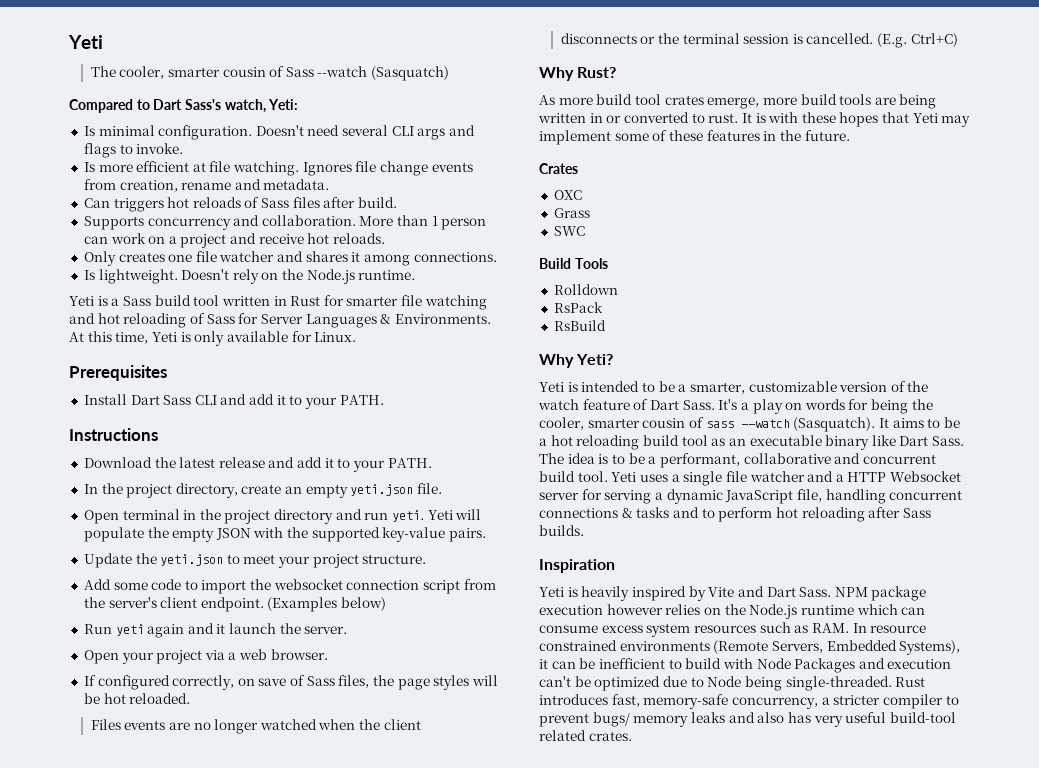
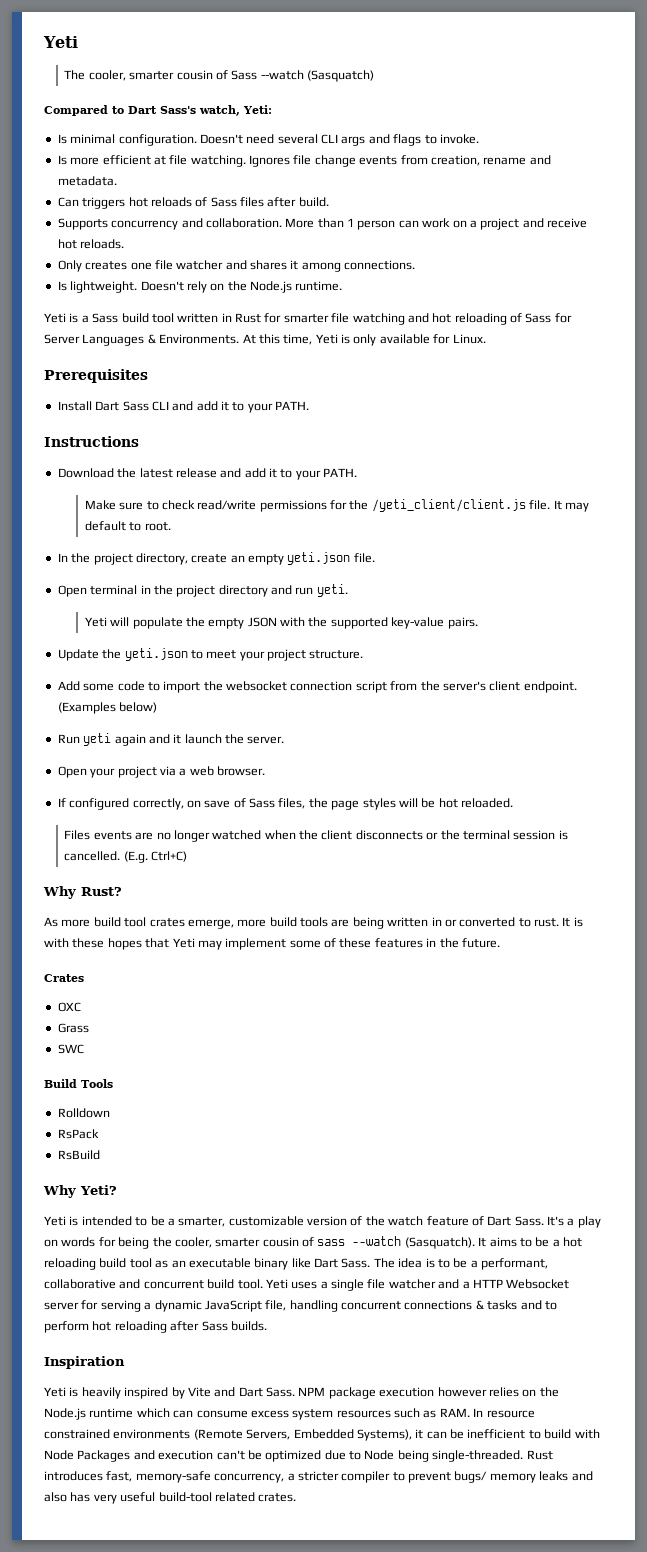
(432, 463) none -> [84,499,589,512] [84,521,171,531] // Make sure to check read/write permissions for the /yeti_client/client.js file. It may default to root.
(425, 516) none -> (348, 590) //

